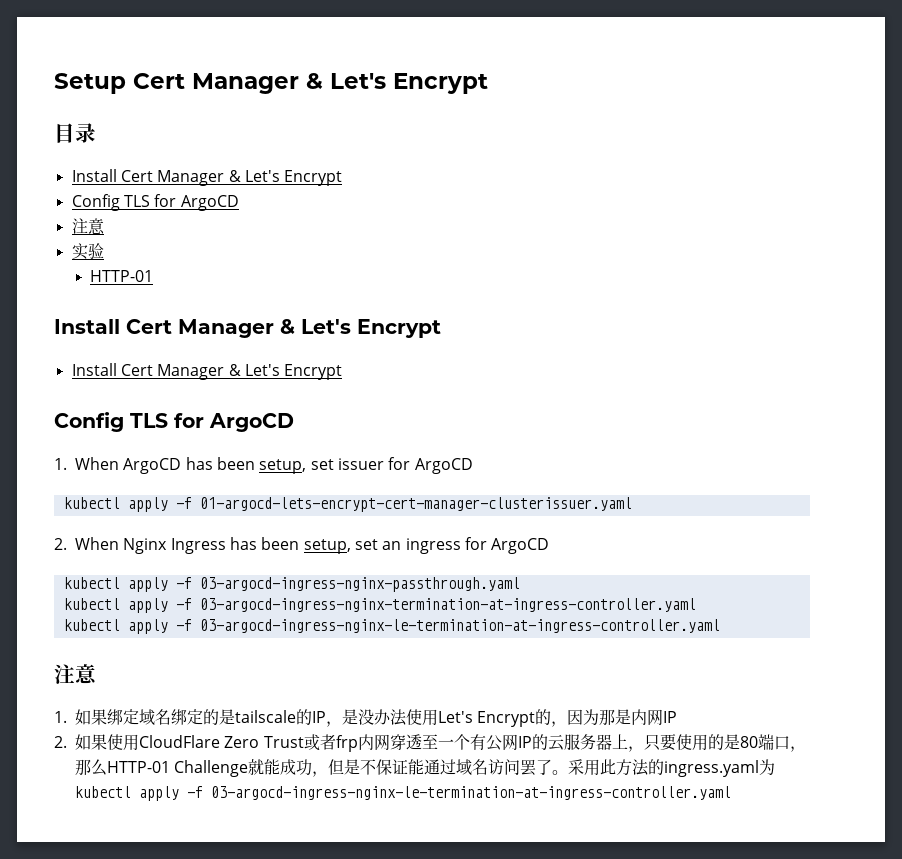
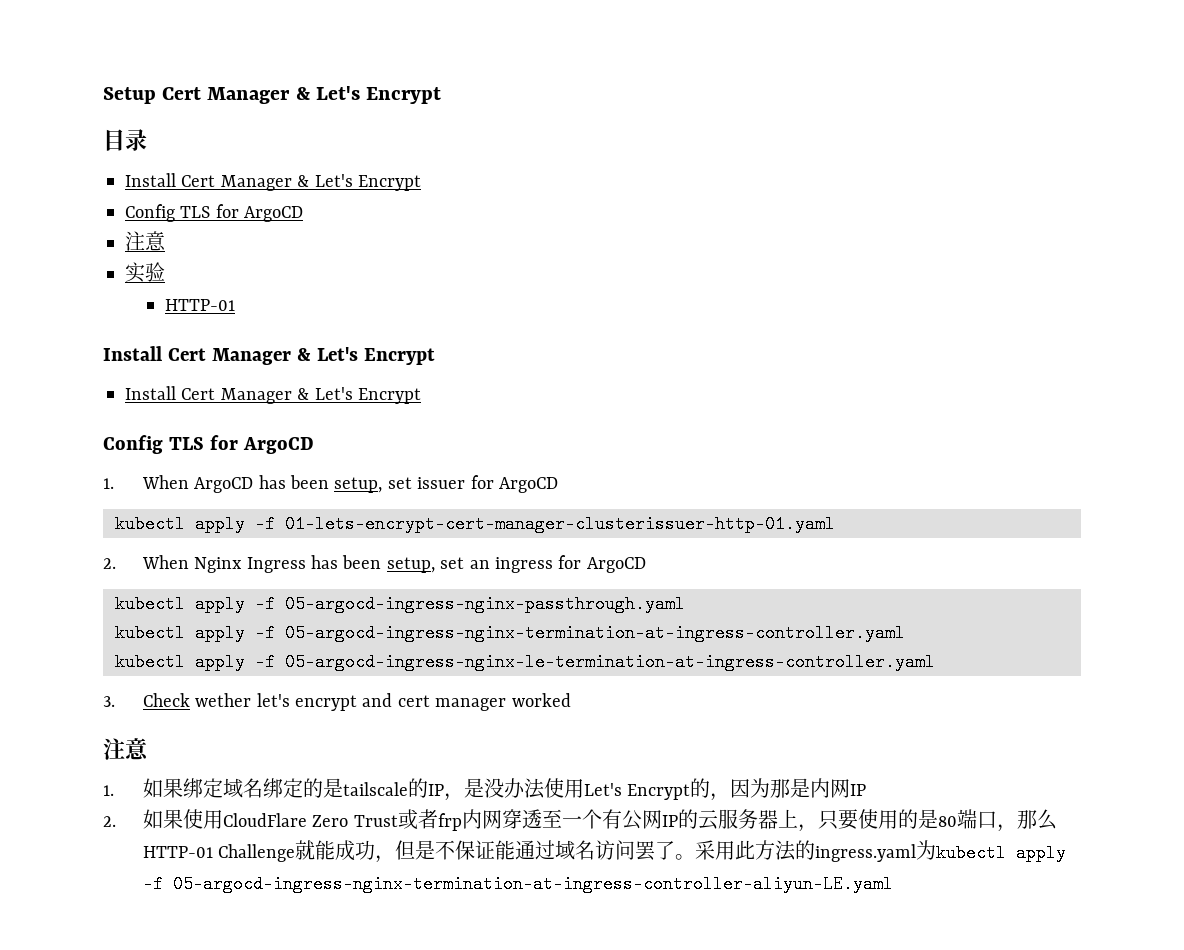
[199,497,632,512] 01-argocd-lets-encrypt-cert-manager-clusterissuer.yaml -> [285,515,835,533] 01-lets-encrypt-cert-manager-clusterissuer-http-01.yaml
[199,577,520,592] [63,598,696,613] [63,619,720,634] 03-argocd-ingress-nginx-passthrough.yaml // kubectl apply -f 03-argocd-ingress-nginx-termination-at-ingress-controller.yaml // kubectl apply -f 03-argocd-ingress-nginx-le-termination-at-ingress-controller.yaml -> [285,595,685,613] [115,624,905,642] [115,653,935,671] [103,693,571,711] 05-argocd-ingress-nginx-passthrough.yaml // kubectl apply -f 05-argocd-ingress-nginx-termination-at-ingress-controller.yaml // kubectl apply -f 05-argocd-ingress-nginx-le-termination-at-ingress-controller.yaml // 3. Check wether let's encrypt and cert manager worked
[211,786,731,800] 03-argocd-ingress-nginx-le-termination-at-ingress-controller.yaml -> [172,875,893,893] 05-argocd-ingress-nginx-termination-at-ingress-controller-aliyun-LE.yaml

